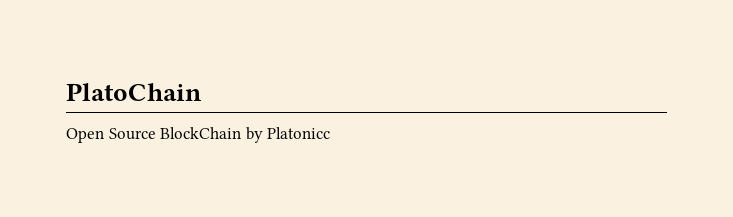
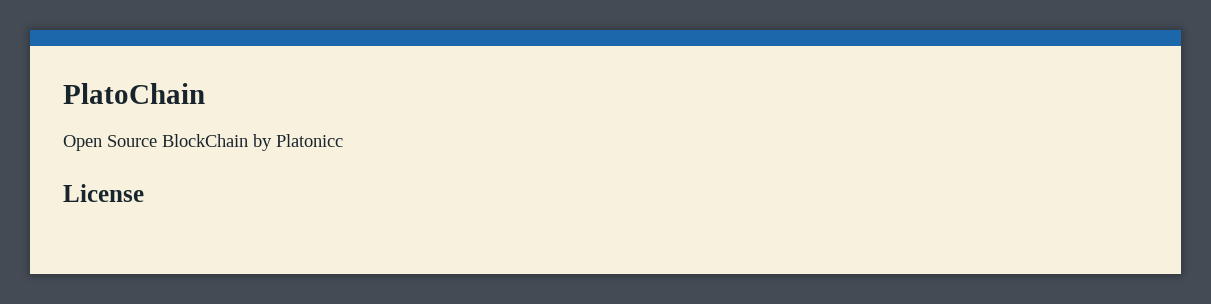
(331, 133) none -> [63,184,144,202] // License

